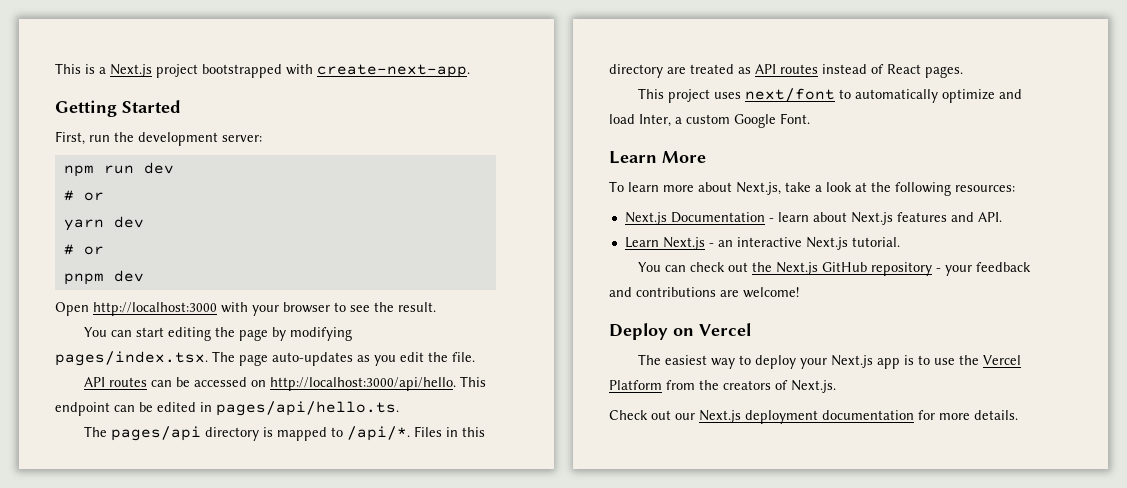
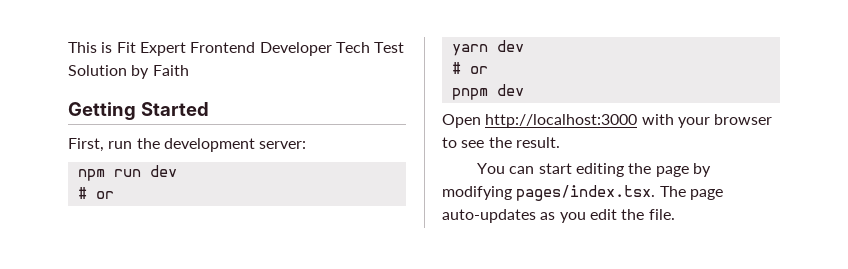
[99,64,470,78] a Next.js project bootstrapped with create-next-app. -> [116,42,405,56] [68,65,189,79] Fit Expert Frontend Developer Tech Test Solution by Faith
[83,376,486,391] [55,401,399,416] [83,426,485,441] [609,64,963,78] [637,88,1022,103] [609,113,810,128] [609,151,706,164] [609,181,1015,196] [624,212,1002,225] [624,237,900,250] [637,262,1031,276] [609,287,799,298] [609,323,751,340] [637,354,1021,369] [609,380,836,393] [609,410,1018,424] // API routes can be accessed on http://localhost:3000/api/hello. This endpoint can be edited in pages/api/hello.ts. // The pages/api directory is mapped to /api/*. Files in this directory are treated as API routes instead of React pages. // This project uses next/font to automatically optimize and load Inter, a custom Google Font. // Learn More // To learn more about Next.js, take a look at the following resources: // Next.js Documentation - learn about Next.js features and API. // Learn Next.js - an interactive Next.js tutorial. // You can check out the Next.js GitHub repository - your feedback and contributions are welcome! // Deploy on Vercel // The easiest way to deploy your Next.js app is to use the Vercel Platform from the creators of Next.js. // Check out our Next.js deployment documentation for more details. -> (675, 214) none

